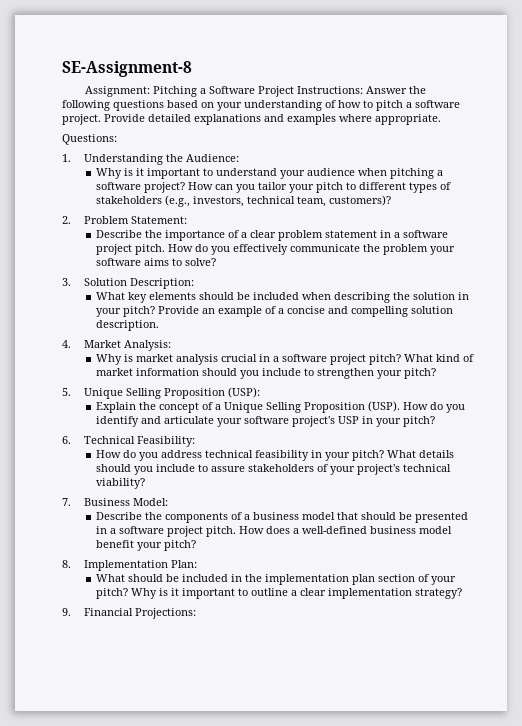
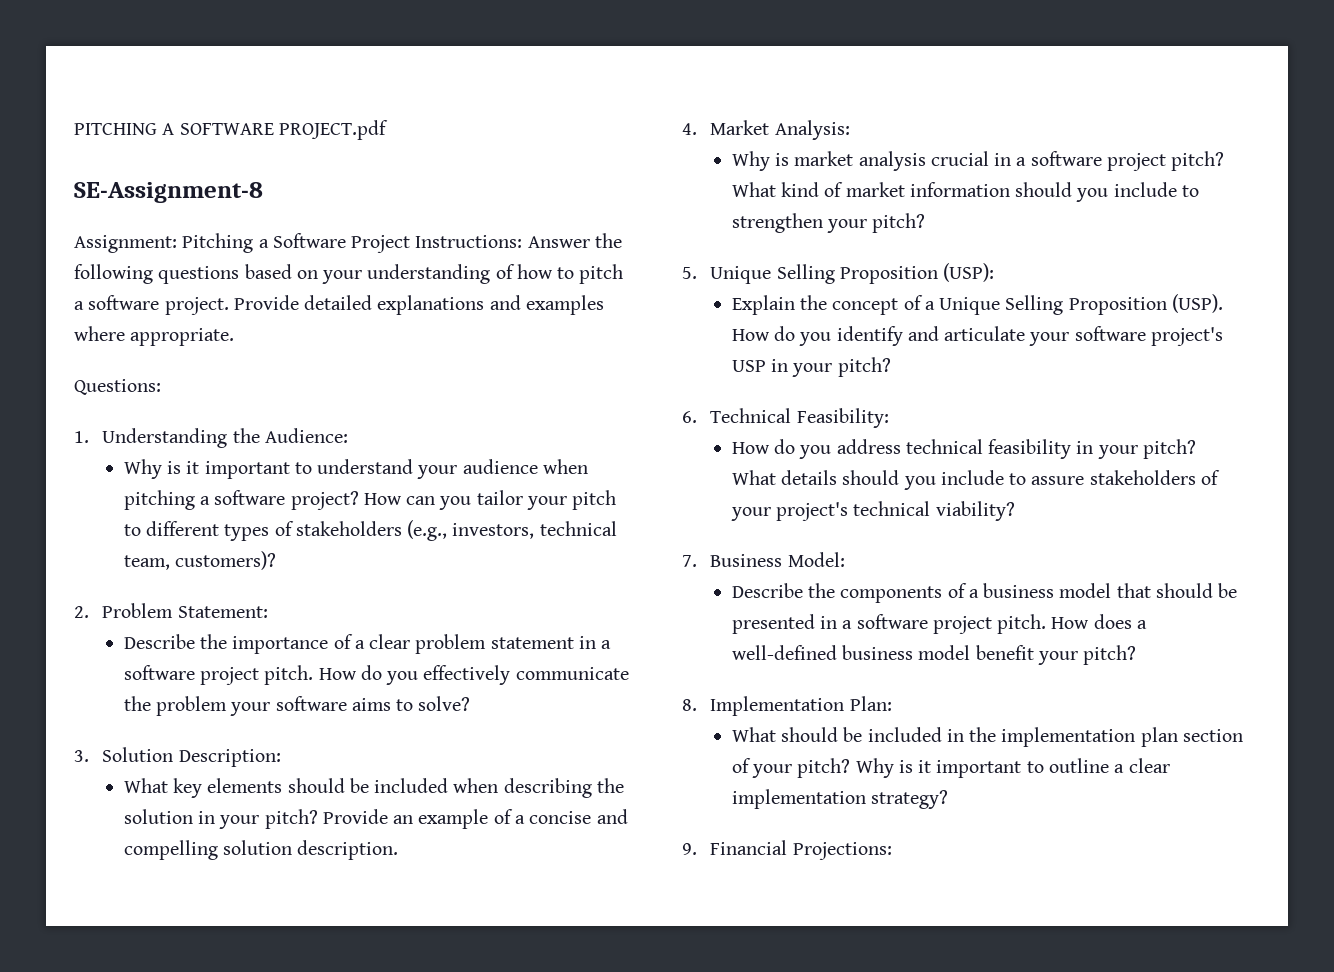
(62, 69) none -> [74,120,388,140] PITCHING A SOFTWARE PROJECT.pdf //

